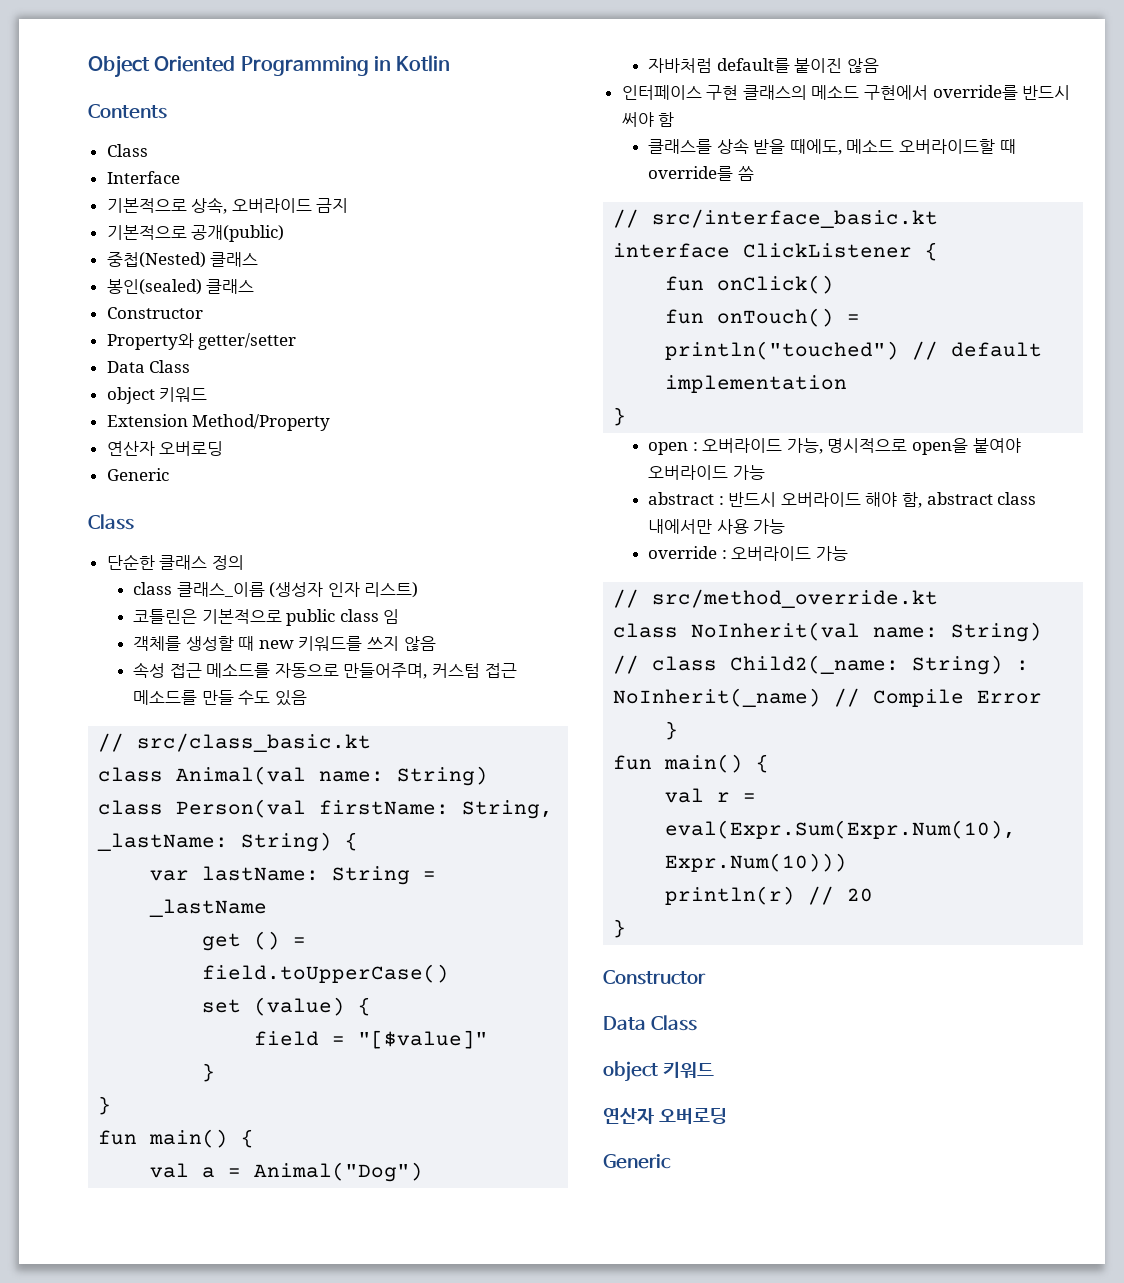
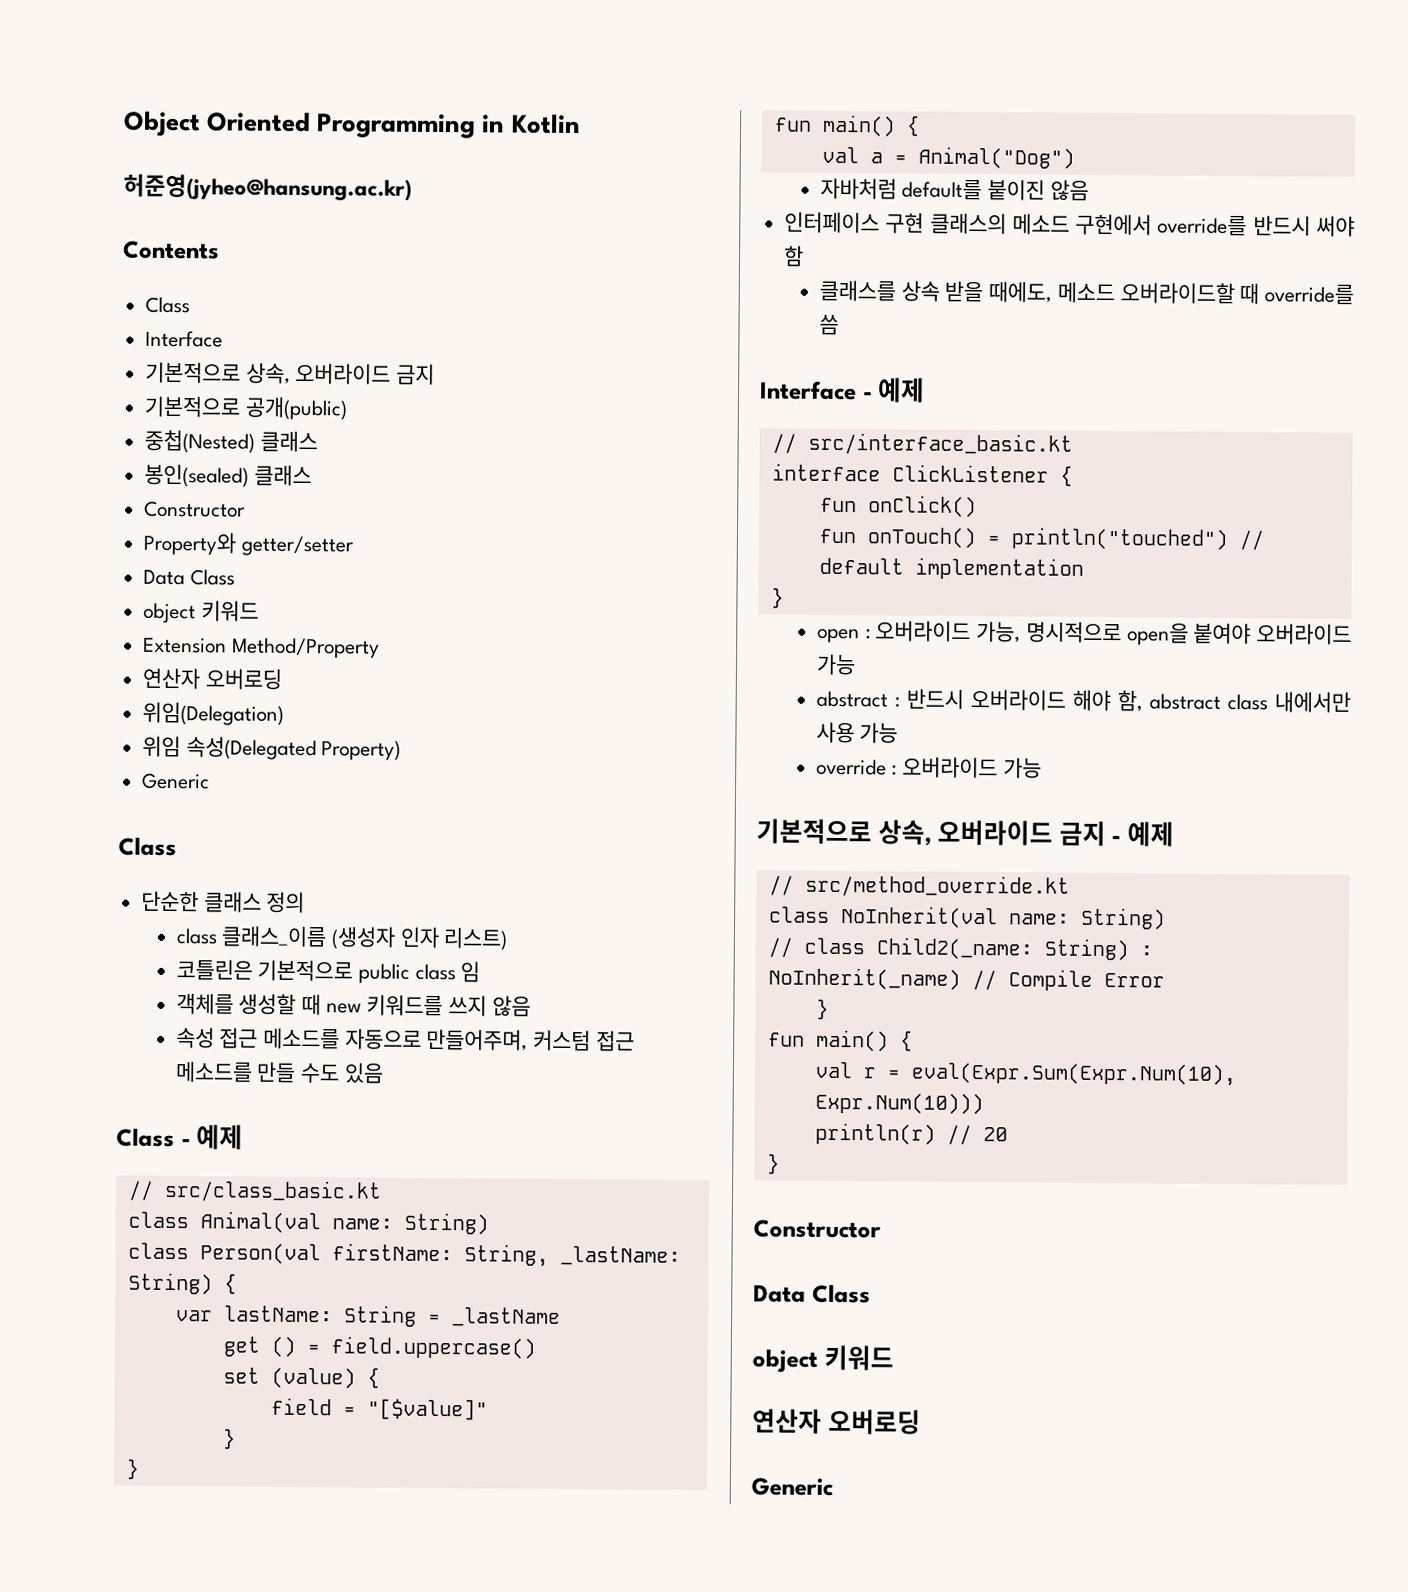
(451, 63) none -> [123,173,412,201] // 허준영(jyheo@hansung.ac.kr)
(224, 448) none -> [142,701,285,726] [142,735,402,761] // 위임(Delegation) // 위임 속성(Delegated Property)
(307, 698) none -> [116,1124,244,1150] // Class - 예제
[202,964,450,983] field.toUpperCase() -> [330,1336,536,1359] field.uppercase()
(754, 173) none -> [759,377,926,403] // Interface - 예제
(848, 553) none -> [756,818,1175,847] // 기본적으로 상속, 오버라이드 금지 - 예제

